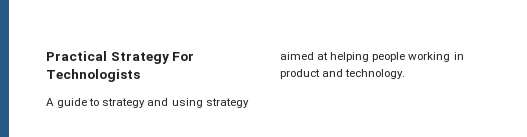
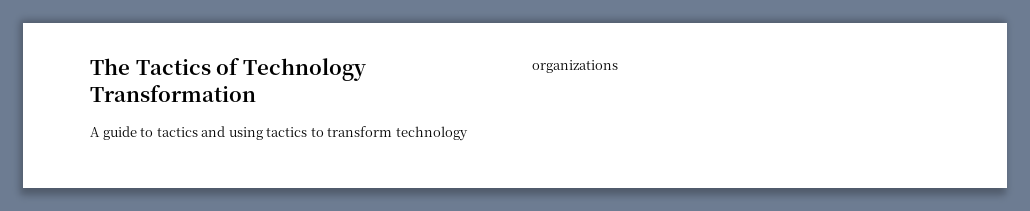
[46,51,195,64] [46,69,140,82] Practical Strategy For Technologists -> [90,58,366,81] [90,85,256,102] The Tactics of Technology Transformation
[102,98,146,108] strategy -> [156,127,198,137] tactics
[205,98,249,108] [280,52,464,62] [280,69,406,79] strategy aimed at helping people working in product and technology. -> [266,126,468,141] [532,60,618,73] tactics to transform technology organizations

